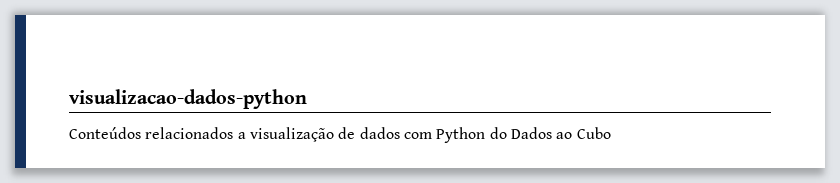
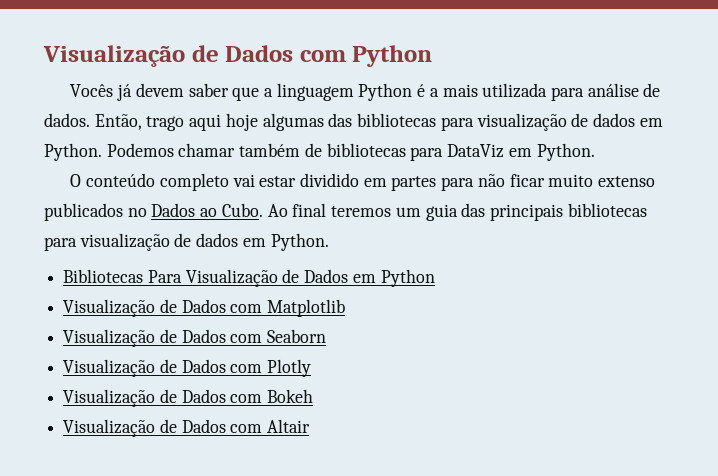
[69,89,307,109] [69,127,611,143] visualizacao-dados-python // Conteúdos relacionados a visualização de dados com Python do Dados ao Cubo -> [43,45,433,67] [70,83,661,101] [44,113,663,131] [44,143,595,161] [70,173,656,191] [44,203,647,221] [44,233,329,251] [63,269,435,287] [63,299,346,317] [63,329,327,347] [63,359,312,377] [63,389,314,407] [63,419,311,437] Visualização de Dados com Python // Vocês já devem saber que a linguagem Python é a mais utilizada para análise de dados. Então, trago aqui hoje algumas das bibliotecas para visualização de dados em Python. Podemos chamar também de bibliotecas para DataViz em Python. // O conteúdo completo vai estar dividido em partes para não ficar muito extenso publicados no Dados ao Cubo. Ao final teremos um guia das principais bibliotecas para visualização de dados em Python. // Bibliotecas Para Visualização de Dados em Python // Visualização de Dados com Matplotlib // Visualização de Dados com Seaborn // Visualização de Dados com Plotly // Visualização de Dados com Bokeh // Visualização de Dados com Altair

